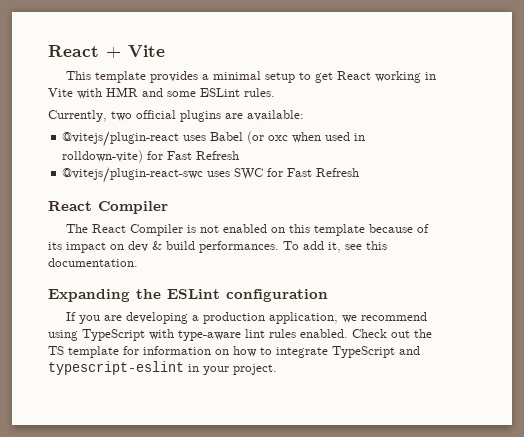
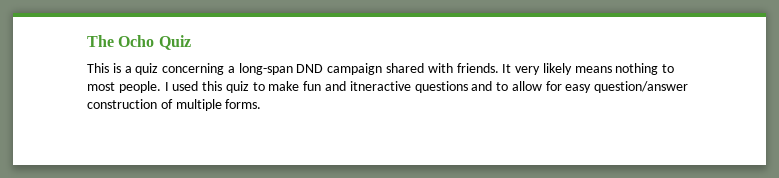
[48,45,165,58] [66,71,437,83] [48,87,275,99] [48,110,304,122] [62,131,366,147] [62,150,240,163] [62,167,360,183] [48,201,168,214] [66,224,430,236] [48,241,387,253] [48,258,138,267] [48,289,328,302] [66,312,428,324] [48,329,432,341] [48,346,420,358] [48,361,277,375] React + Vite // This template provides a minimal setup to get React working in Vite with HMR and some ESLint rules. // Currently, two official plugins are available: // @vitejs/plugin-react uses Babel (or oxc when used in rolldown-vite) for Fast Refresh // @vitejs/plugin-react-swc uses SWC for Fast Refresh // React Compiler // The React Compiler is not enabled on this template because of its impact on dev & build performances. To add it, see this documentation. // Expanding the ESLint configuration // If you are developing a production application, we recommend using TypeScript with type-aware lint rules enabled. Check out the TS template for information on how to integrate TypeScript and typescript-eslint in your project. -> [87,35,191,50] [87,63,675,75] [87,81,689,93] [87,99,262,111] The Ocho Quiz // This is a quiz concerning a long-span DND campaign shared with friends. It very likely means nothing to most people. I used this quiz to make fun and itneractive questions and to allow for easy question/answer construction of multiple forms.

